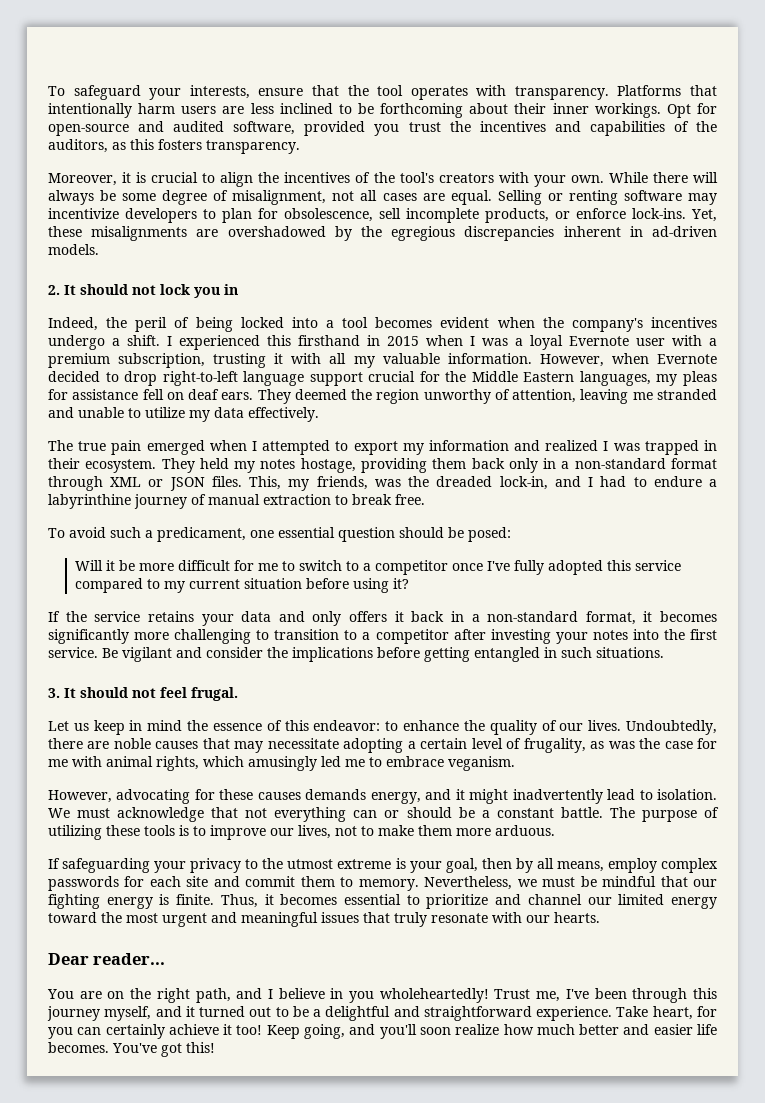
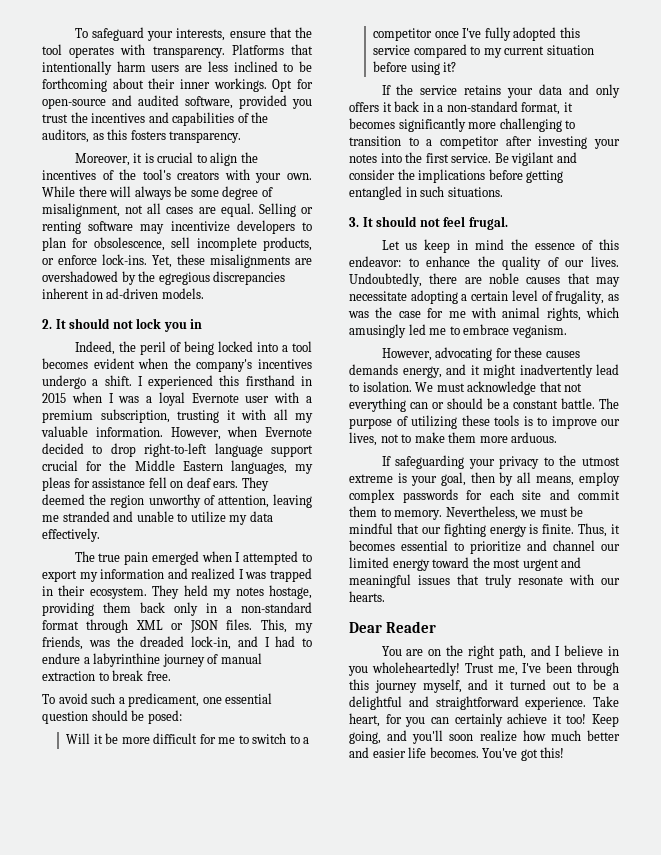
[93,953,166,965] reader... -> [385,621,436,633] Reader

